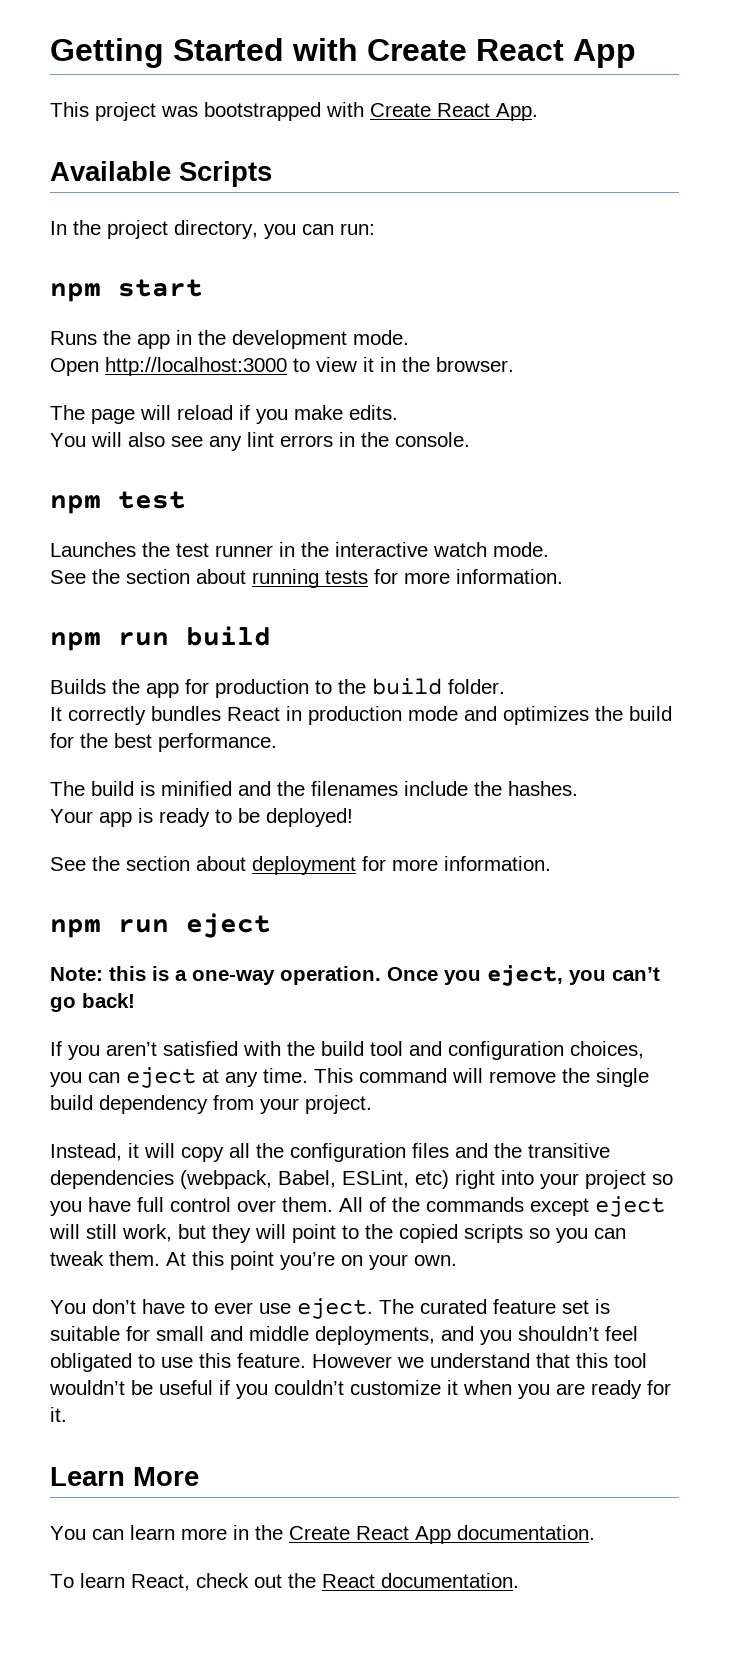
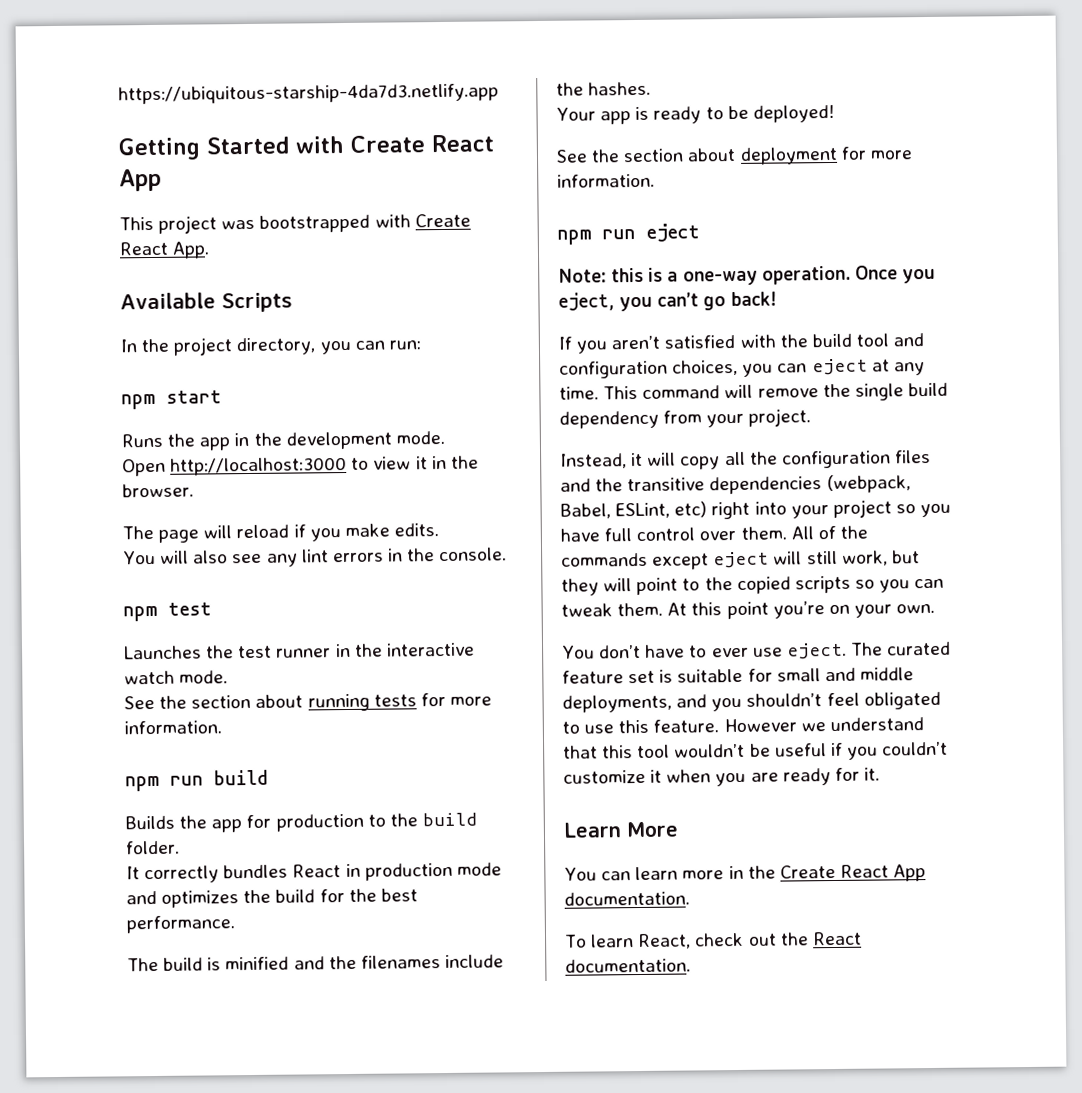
(50, 53) none -> [118,83,499,105] https://ubiquitous-starship-4da7d3.netlify.app //

